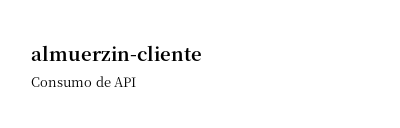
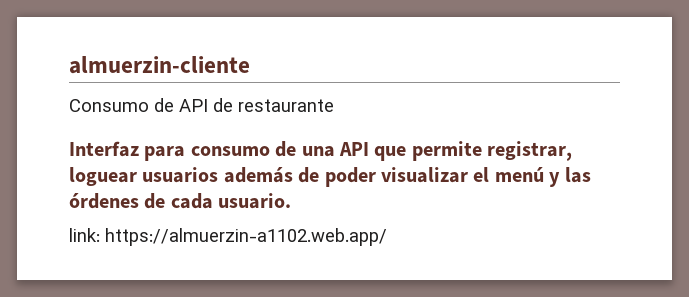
(137, 82) none -> [213,98,334,112] [69,141,573,161] [69,167,591,187] [69,193,292,209] [69,228,387,246] de restaurante // Interfaz para consumo de una API que permite registrar, loguear usuarios además de poder visualizar el menú y las órdenes de cada usuario. // link: https://almuerzin-a1102.web.app/

